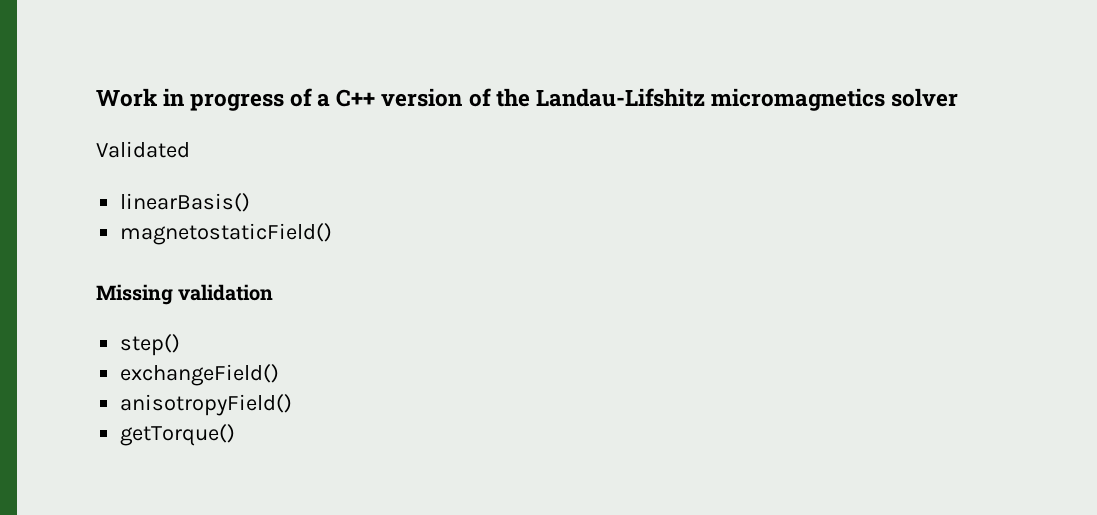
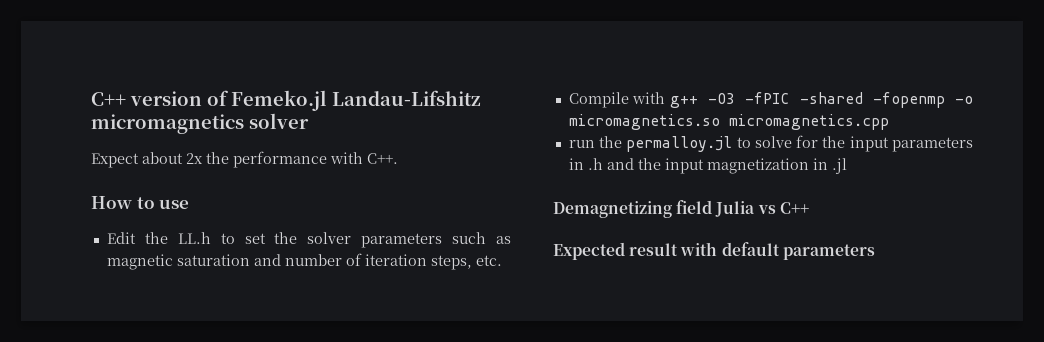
[96,88,331,111] Work in progress of a -> (91, 99) none
[495,88,530,107] the -> [231,90,327,111] Femeko.jl
[96,141,190,158] [120,193,251,212] [120,223,333,245] [96,284,274,305] [120,334,181,356] [120,364,280,386] [120,394,293,416] [120,424,236,446] Validated // linearBasis() // magnetostaticField() // Missing validation // step() // exchangeField() // anisotropyField() // getTorque() -> [91,151,398,168] [91,196,190,209] [106,232,511,248] [106,253,502,270] [568,92,973,108] [568,114,889,130] [568,135,973,152] [568,158,847,174] [553,200,809,218] [553,242,875,260] Expect about 2x the performance with C++. // How to use // Edit the LL.h to set the solver parameters such as magnetic saturation and number of iteration steps, etc. // Compile with g++ -O3 -fPIC -shared -fopenmp -o micromagnetics.so micromagnetics.cpp // run the permalloy.jl to solve for the input parameters in .h and the input magnetization in .jl // Demagnetizing field Julia vs C++ // Expected result with default parameters

